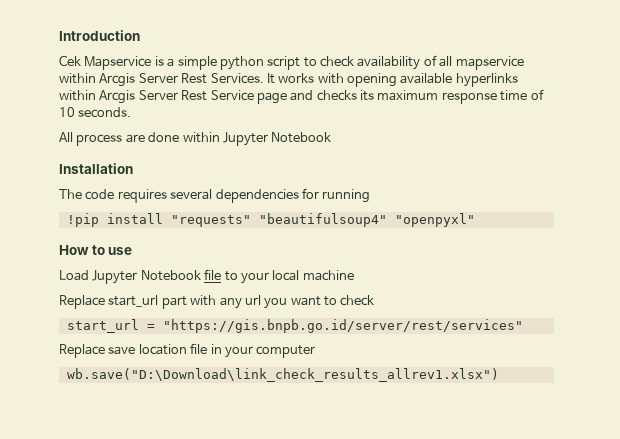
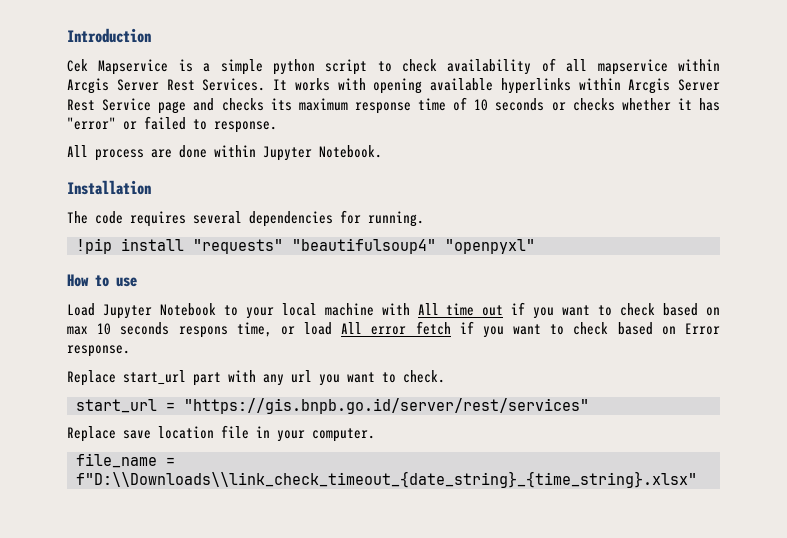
[78,107,132,118] seconds. -> [495,98,720,111] [67,116,277,133] seconds or checks whether it has "error" or failed to response.
[271,132,332,143] Notebook -> [319,145,382,158] Notebook.
[322,189,371,203] running -> [368,211,424,227] running.
[204,269,222,280] file -> (216, 309) none
(354, 275) none -> [381,302,721,319] [67,321,720,338] [67,345,130,357] with All time out if you want to check based on max 10 seconds respons time, or load All error fetch if you want to check based on Error response.
[340,295,375,306] check -> [403,370,445,383] check.
[256,345,316,358] [66,368,499,382] computer // wb.save("D:\Download\link_check_results_allrev1.xlsx") -> [312,428,375,442] [76,453,175,468] [76,471,697,488] computer. // file_name = f"D:\\Downloads\\link_check_timeout_{date_string}_{time_string}.xlsx"

